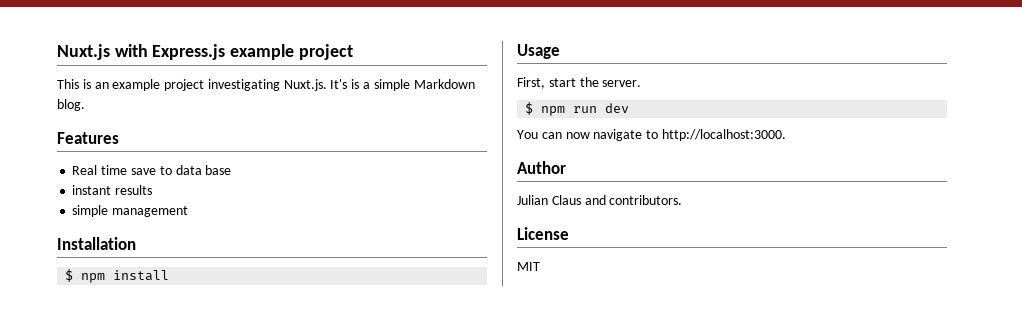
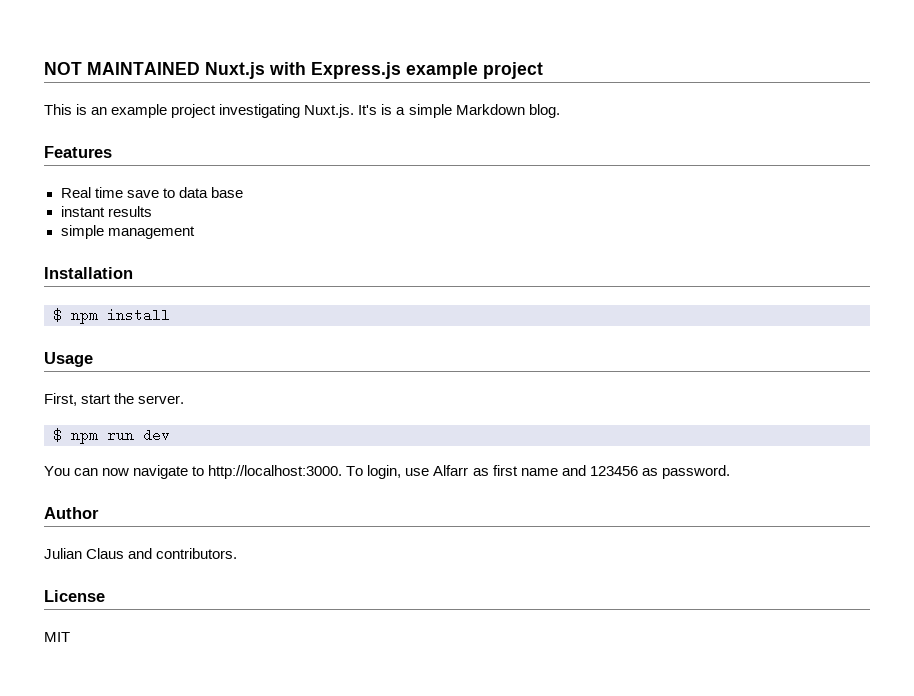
(57, 52) none -> [44,62,200,75] NOT MAINTAINED
(786, 135) none -> [346,465,730,479] To login, use Alfarr as first name and 123456 as password.

